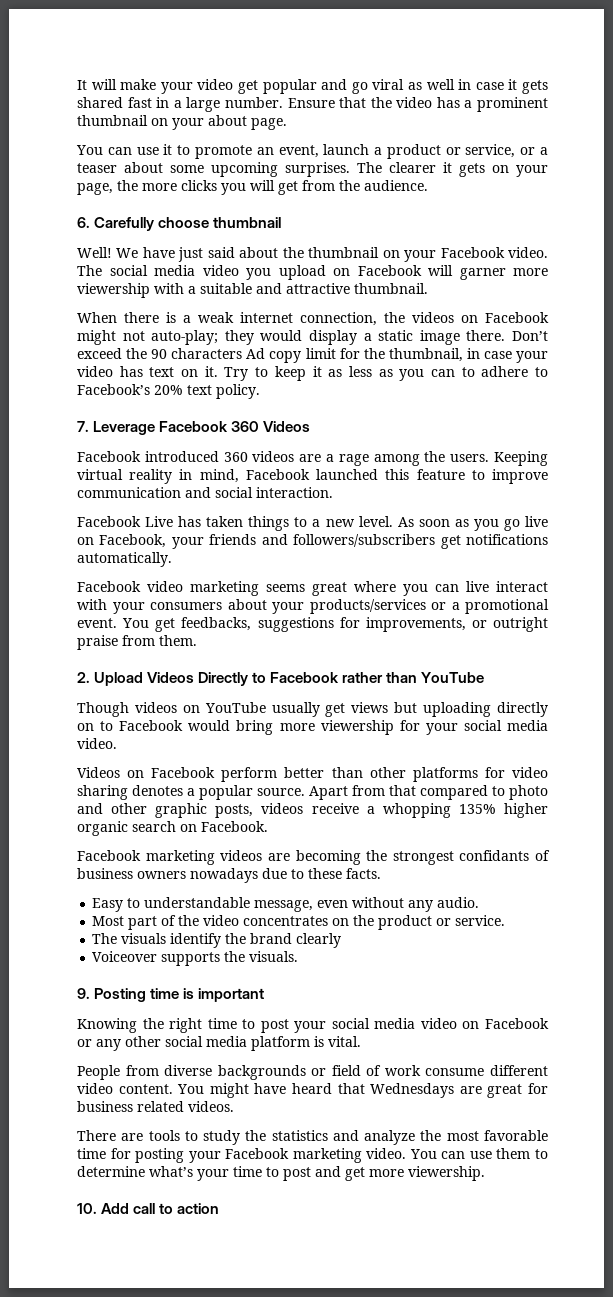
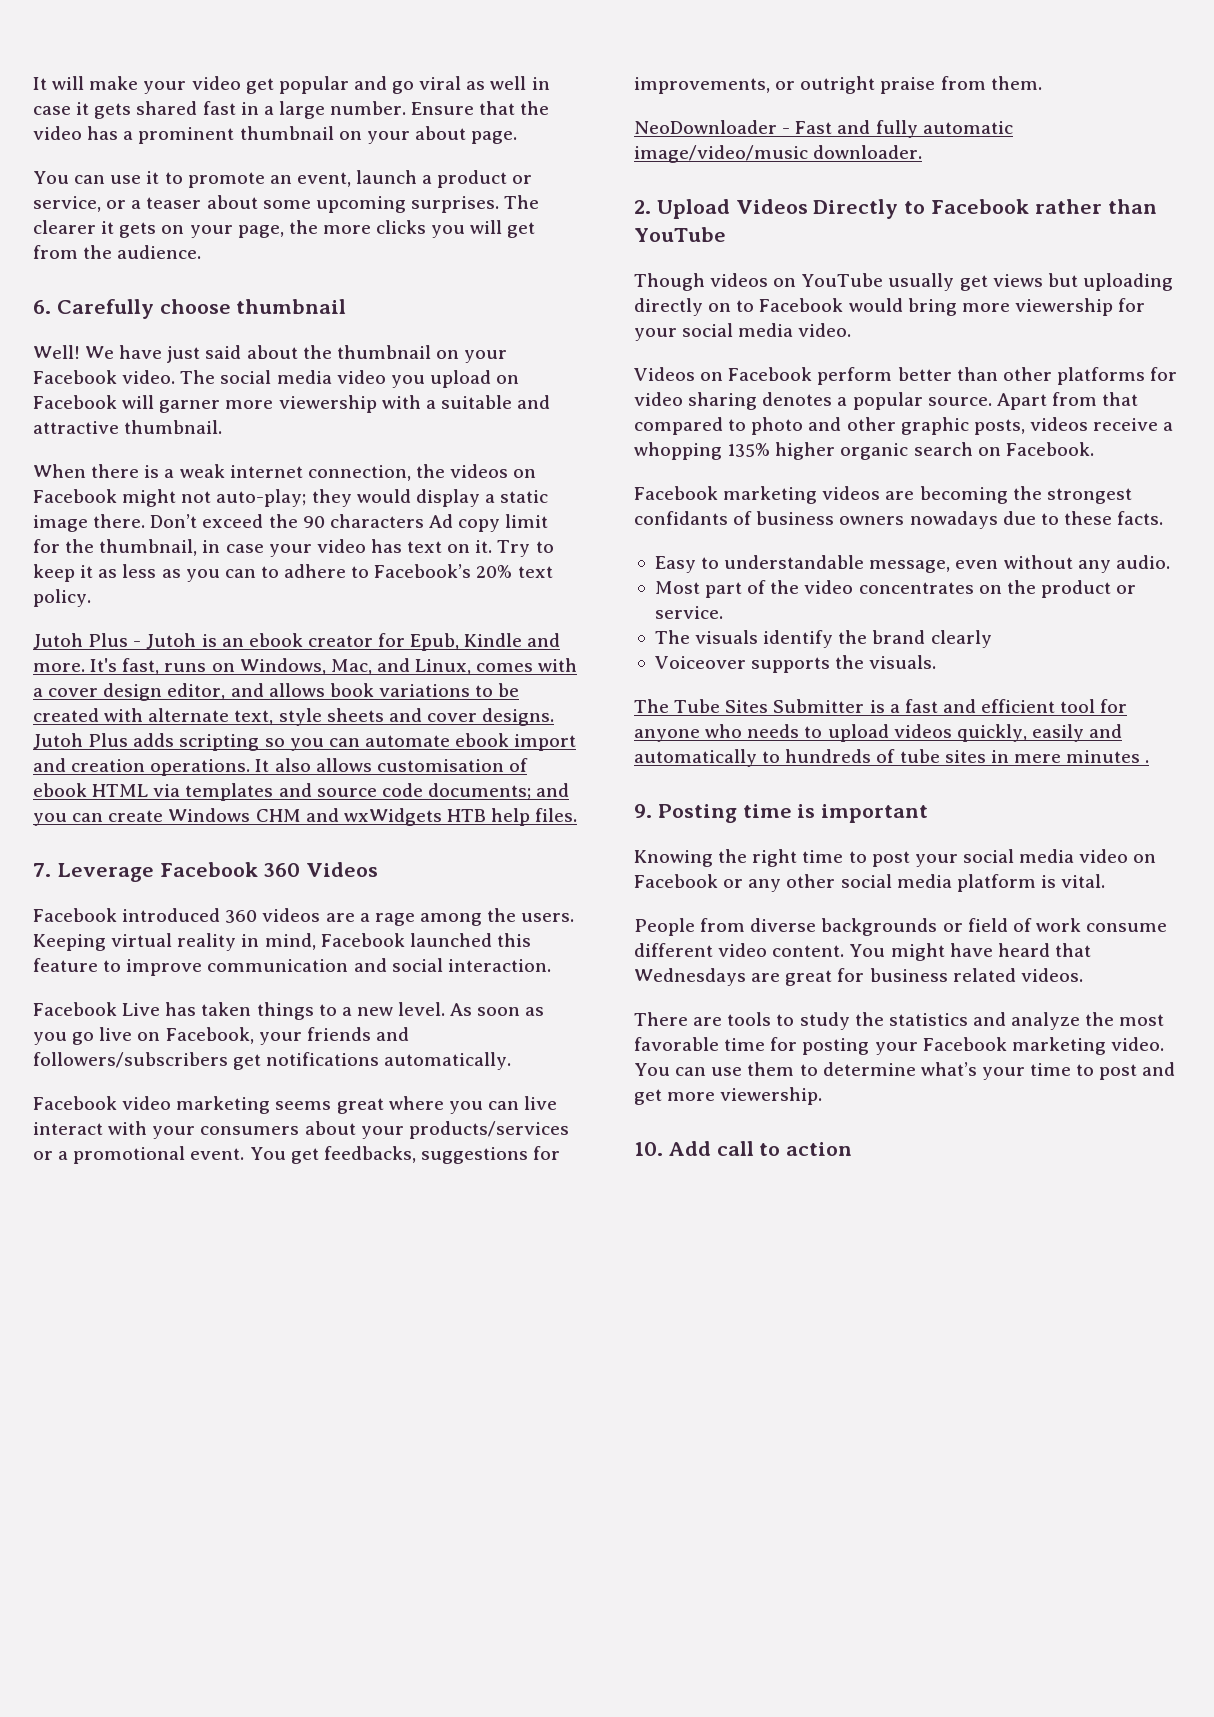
(260, 391) none -> [33,633,561,651] [33,658,578,675] [33,683,520,701] [33,708,555,726] [33,733,577,751] [33,758,528,776] [33,783,570,801] [33,808,578,826] // Jutoh Plus - Jutoh is an ebook creator for Epub, Kindle and more. It's fast, runs on Windows, Mac, and Linux, comes with a cover design editor, and allows book variations to be created with alternate text, style sheets and cover designs. Jutoh Plus adds scripting so you can automate ebook import and creation operations. It also allows customisation of ebook HTML via templates and source code documents; and you can create Windows CHM and wxWidgets HTB help files.
(197, 640) none -> [634,120,1013,138] [634,145,923,163] // NeoDownloader - Fast and fully automatic image/video/music downloader.
(299, 956) none -> [634,699,1128,713] [634,724,1123,742] [634,749,1150,767] // The Tube Sites Submitter is a fast and efficient tool for anyone who needs to upload videos quickly, easily and automatically to hundreds of tube sites in mere minutes .

